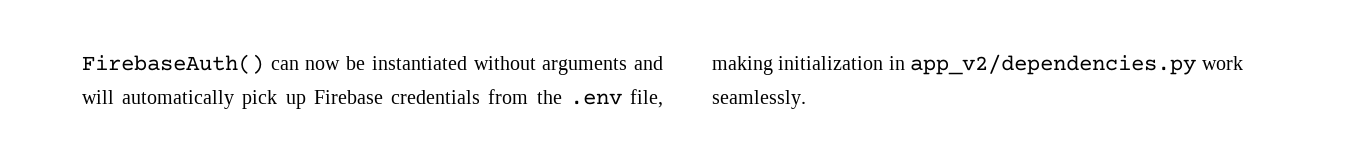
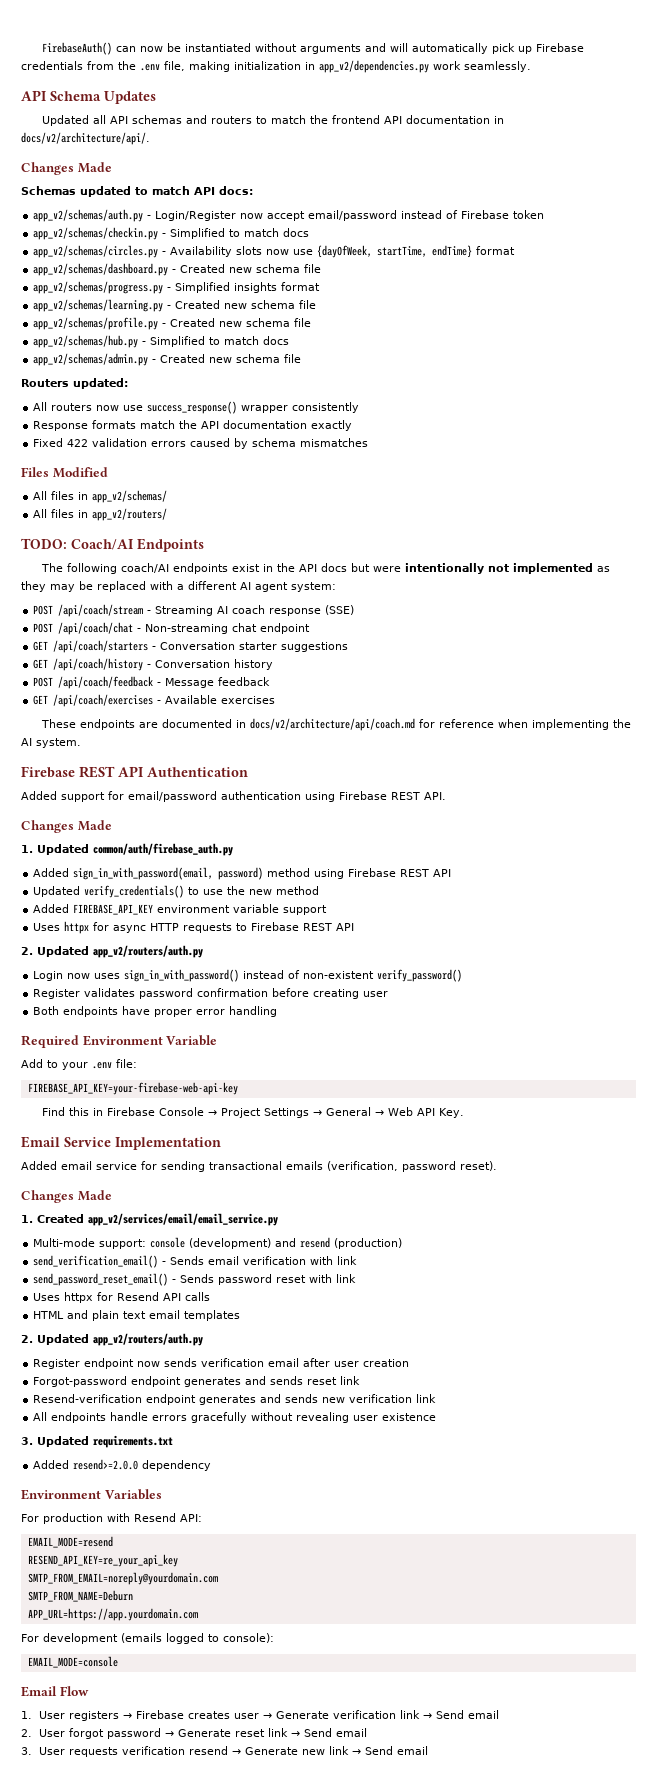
(806, 99) none -> [21,90,156,104] [42,115,505,126] [21,132,150,145] [21,162,112,175] [21,186,253,197] [33,209,545,222] [33,227,310,240] [33,245,516,258] [33,263,322,276] [33,281,321,294] [33,299,317,312] [33,317,312,330] [33,335,290,348] [33,353,302,366] [21,378,128,389] [33,401,360,414] [33,420,353,431] [33,438,369,449] [21,467,108,478] [33,490,168,503] [33,508,168,521] [21,538,204,552] [41,563,611,574] [21,581,336,592] [33,604,355,617] [33,622,311,635] [33,640,349,653] [33,658,274,671] [33,676,271,689] [33,694,276,707] [41,718,632,731] [21,738,81,748] [21,766,248,778] [21,791,446,802] [21,820,112,833] [21,843,233,856] [33,867,452,880] [33,885,320,898] [33,904,328,915] [33,921,355,934] [21,945,203,958] [33,969,463,982] [33,988,389,999] [33,1006,278,1017] [21,1035,218,1048] [21,1059,137,1070] [27,1082,238,1095] [42,1107,465,1118] [21,1136,221,1150] [21,1161,497,1172] [21,1190,112,1203] [21,1213,278,1226] [33,1237,403,1249] [33,1255,358,1268] [33,1273,357,1286] [33,1292,211,1303] [33,1310,241,1321] [21,1333,203,1346] [33,1358,410,1369] [33,1376,361,1387] [33,1394,437,1405] [33,1412,437,1423] [21,1435,173,1448] [33,1459,212,1471] [21,1489,162,1500] [21,1513,202,1524] [27,1536,113,1548] [27,1554,178,1567] [27,1572,218,1585] [27,1590,133,1602] [27,1608,198,1621] [21,1633,274,1644] [27,1656,118,1668] [21,1686,89,1697] [21,1710,499,1721] [21,1728,367,1739] [21,1746,428,1757] // API Schema Updates // Updated all API schemas and routers to match the frontend API documentation in docs/v2/architecture/api/. // Changes Made // Schemas updated to match API docs: // app_v2/schemas/auth.py - Login/Register now accept email/password instead of Firebase token // app_v2/schemas/checkin.py - Simplified to match docs // app_v2/schemas/circles.py - Availability slots now use {dayOfWeek, startTime, endTime} format // app_v2/schemas/dashboard.py - Created new schema file // app_v2/schemas/progress.py - Simplified insights format // app_v2/schemas/learning.py - Created new schema file // app_v2/schemas/profile.py - Created new schema file // app_v2/schemas/hub.py - Simplified to match docs // app_v2/schemas/admin.py - Created new schema file // Routers updated: // All routers now use success_response() wrapper consistently // Response formats match the API documentation exactly // Fixed 422 validation errors caused by schema mismatches // Files Modified // All files in app_v2/schemas/ // All files in app_v2/routers/ // TODO: Coach/AI Endpoints // The following coach/AI endpoints exist in the API docs but were intentionally not implemented as they may be replaced with a different AI agent system: // POST /api/coach/stream - Streaming AI coach response (SSE) // POST /api/coach/chat - Non-streaming chat endpoint // GET /api/coach/starters - Conversation starter suggestions // GET /api/coach/history - Conversation history // POST /api/coach/feedback - Message feedback // GET /api/coach/exercises - Available exercises // These endpoints are documented in docs/v2/architecture/api/coach.md for reference when implementing the AI system. // Firebase REST API Authentication // Added support for email/password authentication using Firebase REST API. // Changes Made // 1. Updated common/auth/firebase_auth.py // Added sign_in_with_password(email, password) method using Firebase REST API // Updated verify_credentials() to use the new method // Added FIREBASE_API_KEY environment variable support // Uses httpx for async HTTP requests to Firebase REST API // 2. Updated app_v2/routers/auth.py // Login now uses sign_in_with_password() instead of non-existent verify_password() // Register validates password confirmation before creating user // Both endpoints have proper error handling // Required Environment Variable // Add to your .env file: // FIREBASE_API_KEY=your-firebase-web-api-key // Find this in Firebase Console → Project Settings → General → Web API Key. // Email Service Implementation // Added email service for sending transactional emails (verification, password reset). // Changes Made // 1. Created app_v2/services/email/email_service.py // Multi-mode support: console (development) and resend (production) // send_verification_email() - Sends email verification with link // send_password_reset_email() - Sends password reset with link // Uses httpx for Resend API calls // HTML and plain text email templates // 2. Updated app_v2/routers/auth.py // Register endpoint now sends verification email after user creation // Forgot-password endpoint generates and sends reset link // Resend-verification endpoint generates and sends new verification link // All endpoints handle errors gracefully without revealing user existence // 3. Updated requirements.txt // Added resend>=2.0.0 dependency // Environment Variables // For production with Resend API: // EMAIL_MODE=resend // RESEND_API_KEY=re_your_api_key // SMTP_FROM_EMAIL=noreply@yourdomain.com // SMTP_FROM_NAME=Deburn // APP_URL=https://app.yourdomain.com // For development (emails logged to console): // EMAIL_MODE=console // Email Flow // 1. User registers → Firebase creates user → Generate verification link → Send email // 2. User forgot password → Generate reset link → Send email // 3. User requests verification resend → Generate new link → Send email

